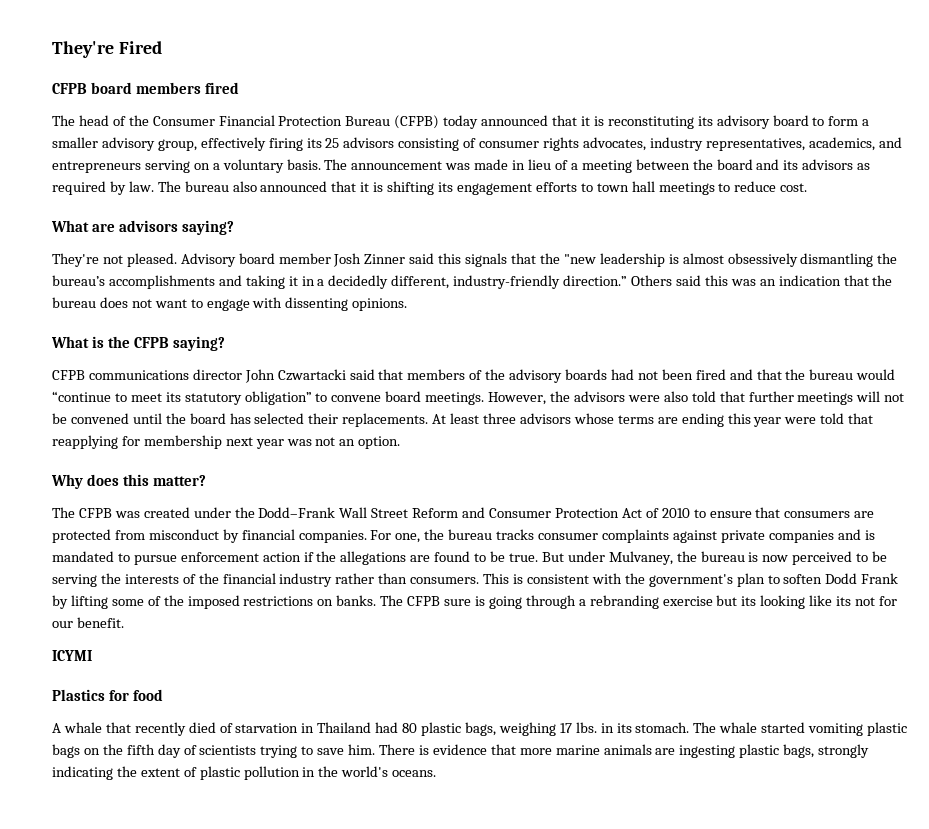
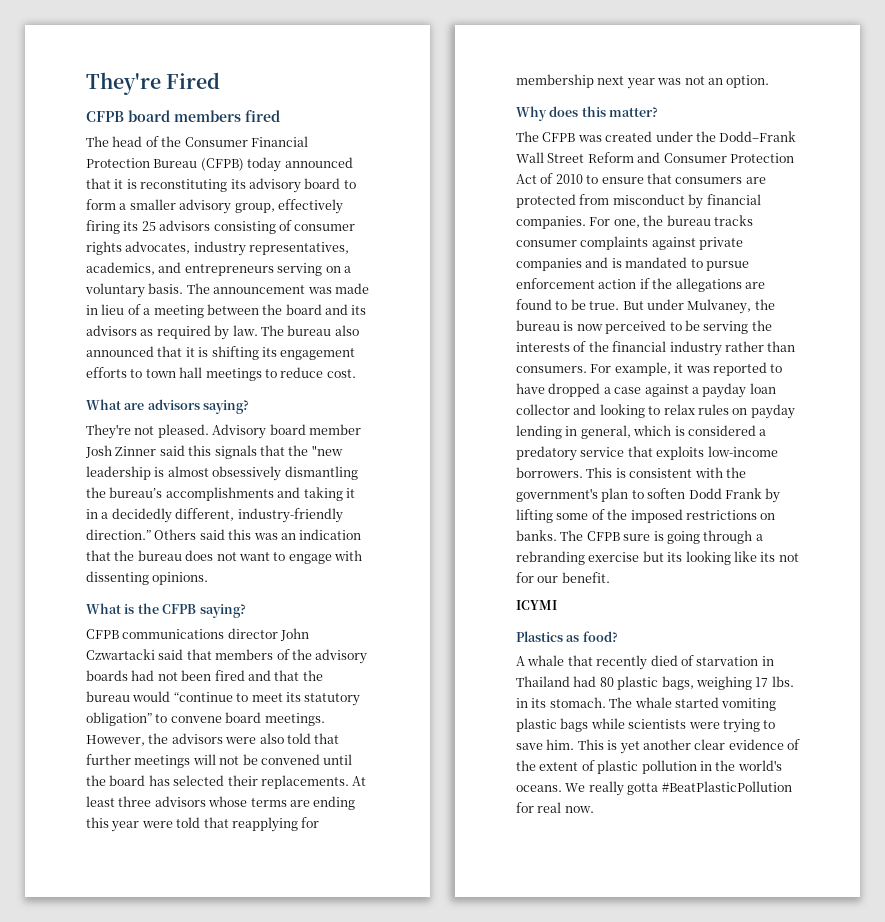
(480, 580) none -> [590,362,783,376] [516,383,776,398] [516,404,795,419] [516,425,767,439] [516,446,778,461] [516,467,583,478] For example, it was reported to have dropped a case against a payday loan collector and looking to relax rules on payday lending in general, which is considered a predatory service that exploits low-income borrowers.
[108,689,163,701] for food -> [566,631,618,642] as food?
[83,744,870,758] [52,766,113,780] on the fifth day of scientists trying to save him. There is evidence that more marine animals are ingesting plastic bags, strongly indicating -> [590,718,776,733] [516,739,800,754] while scientists were trying to save him. This is yet another clear evidence of
(437, 773) none -> [565,781,792,796] [516,802,594,813] We really gotta #BeatPlasticPollution for real now.

